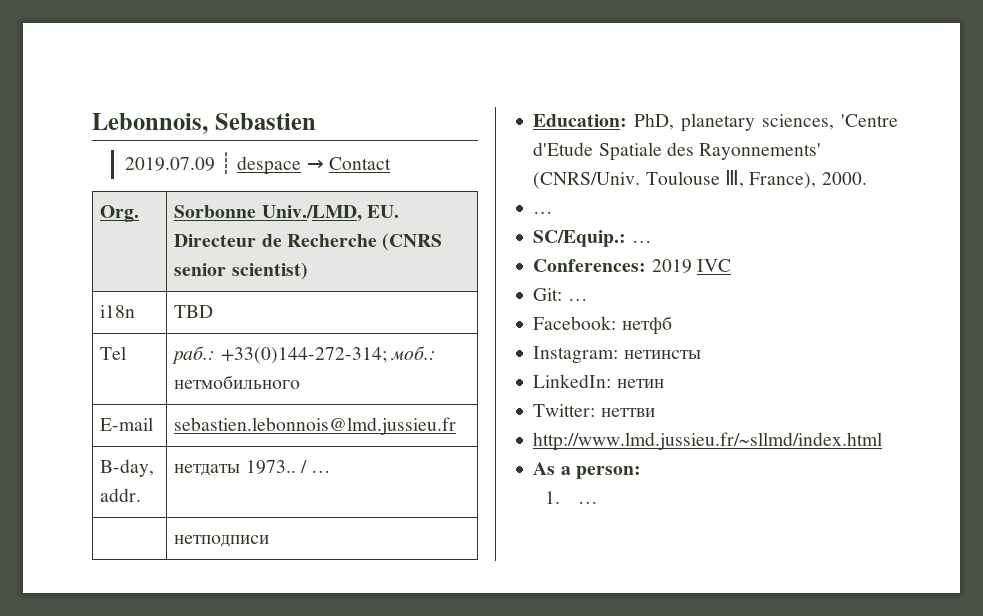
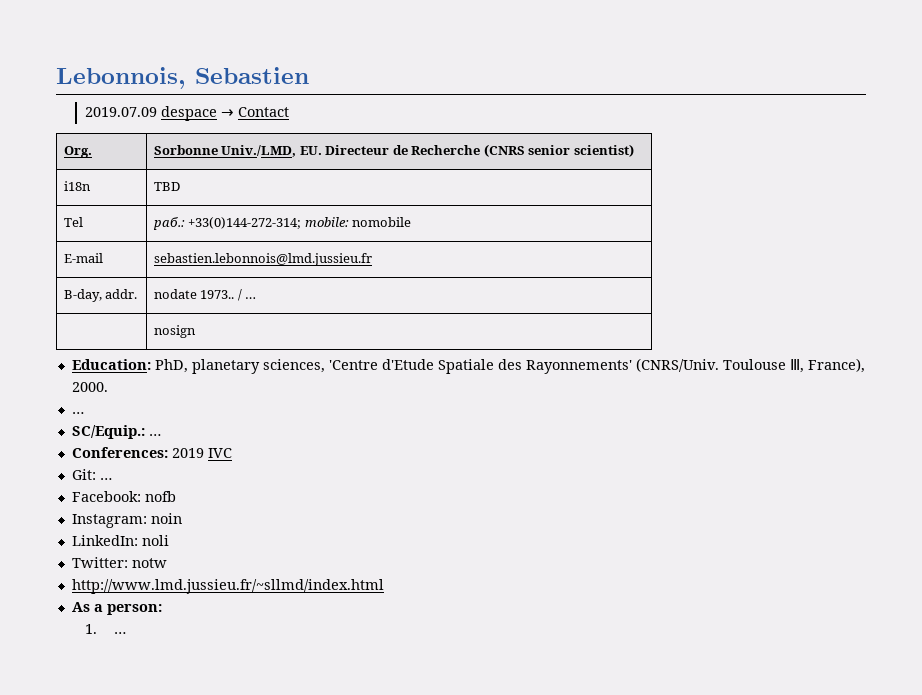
[220,152,233,174] ┊ -> (157, 112) none
[391,346,437,360] [174,375,301,389] моб.: нетмобильного -> [304,217,412,227] mobile: nomobile
[174,464,241,476] нетдаты -> [153,289,197,299] nodate
[174,535,270,547] нетподписи -> [153,325,196,338] nosign
[621,316,672,335] нетфб -> [144,491,176,502] nofb
[623,350,701,359] нетинсты -> [150,513,182,524] noin
[616,379,664,388] нетин -> [141,535,169,546] noli
[600,408,655,417] неттви -> [131,558,167,568] notw

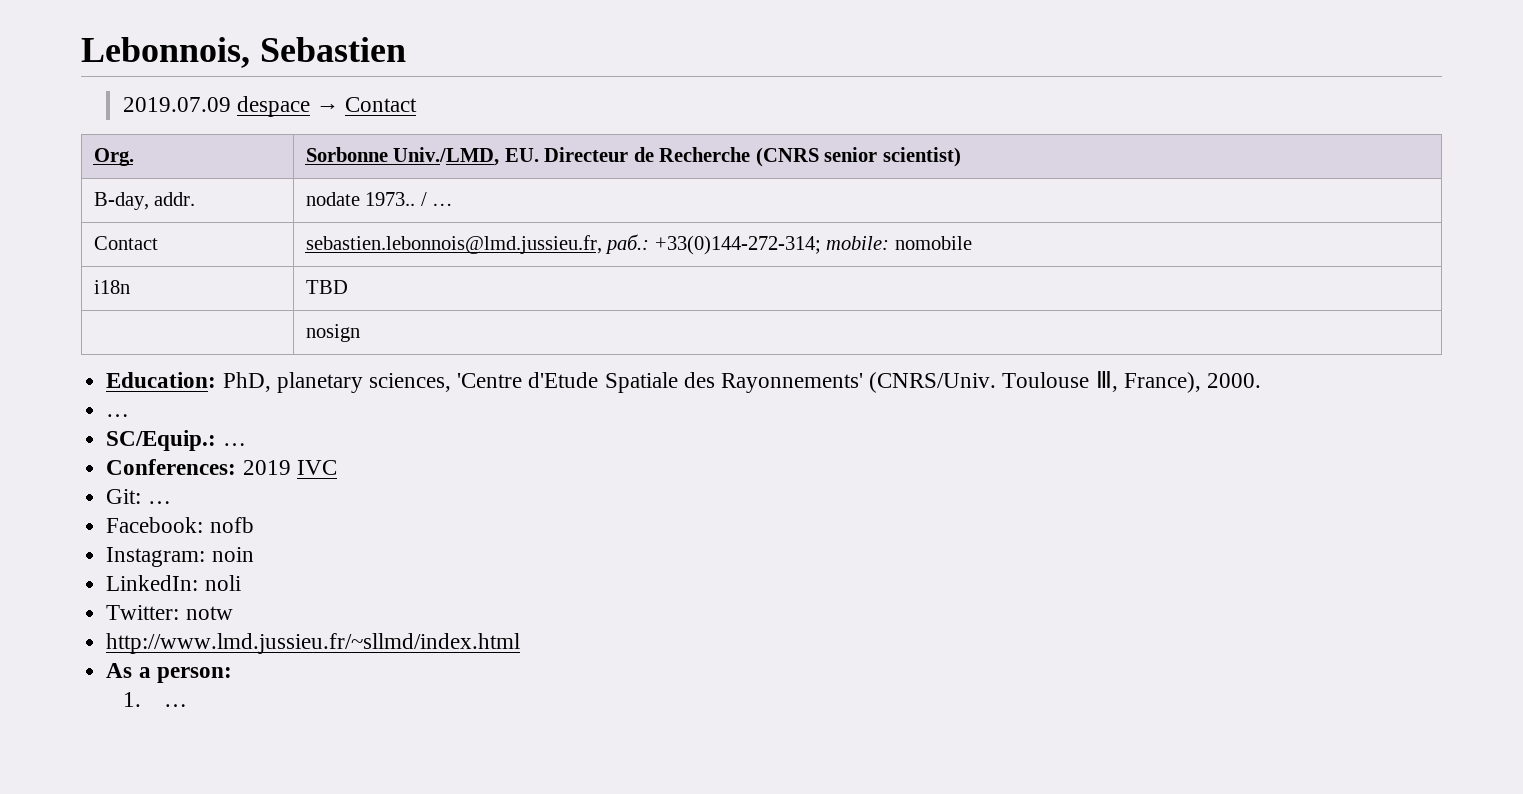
[63,181,91,191] [153,182,180,191] [63,217,83,227] [152,217,412,230] [63,253,103,263] [153,253,372,266] // i18n | TBD // Tel | раб.: +33(0)144-272-314; mobile: nomobile // E‑mail | sebastien.lebonnois@lmd.jussieu.fr -> (961, 157) none
(257, 298) none -> [93,236,158,250] [305,234,972,255] [93,280,130,294] [305,280,348,294] // Contact | sebastien.lebonnois@lmd.jussieu.fr, раб.: +33(0)144-272-314; mobile: nomobile // i18n | TBD

